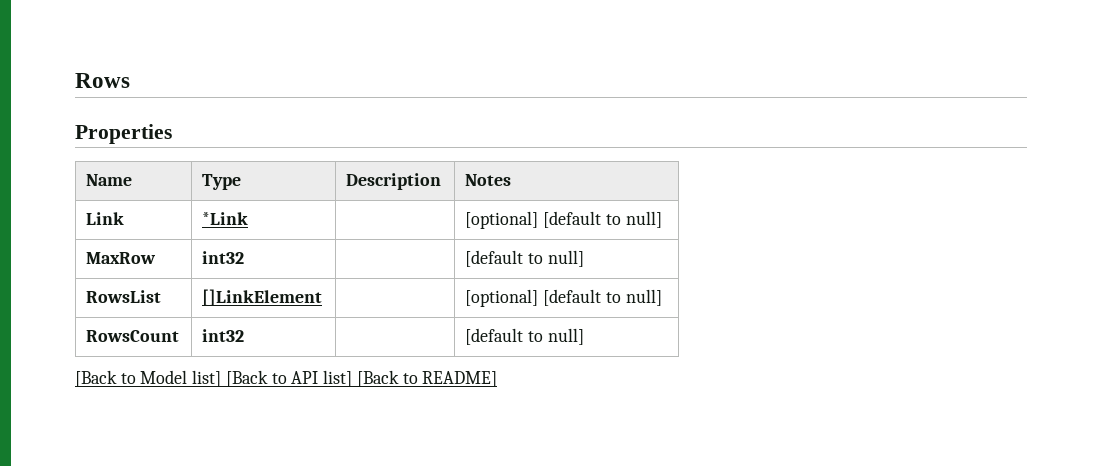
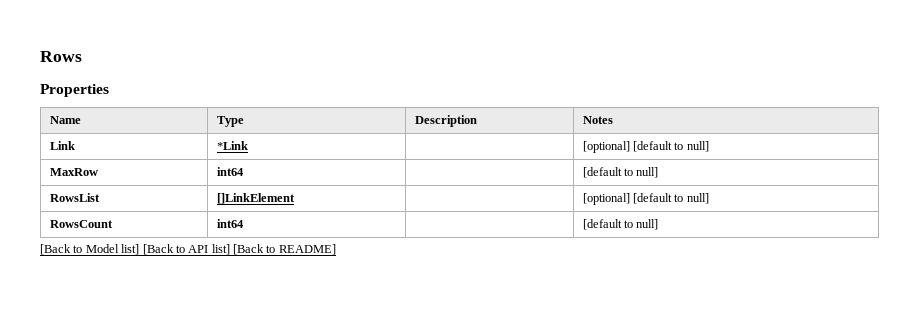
[202,251,245,264] int32 -> [216,167,244,176] int64
[202,329,245,342] int32 -> [216,219,244,228] int64

